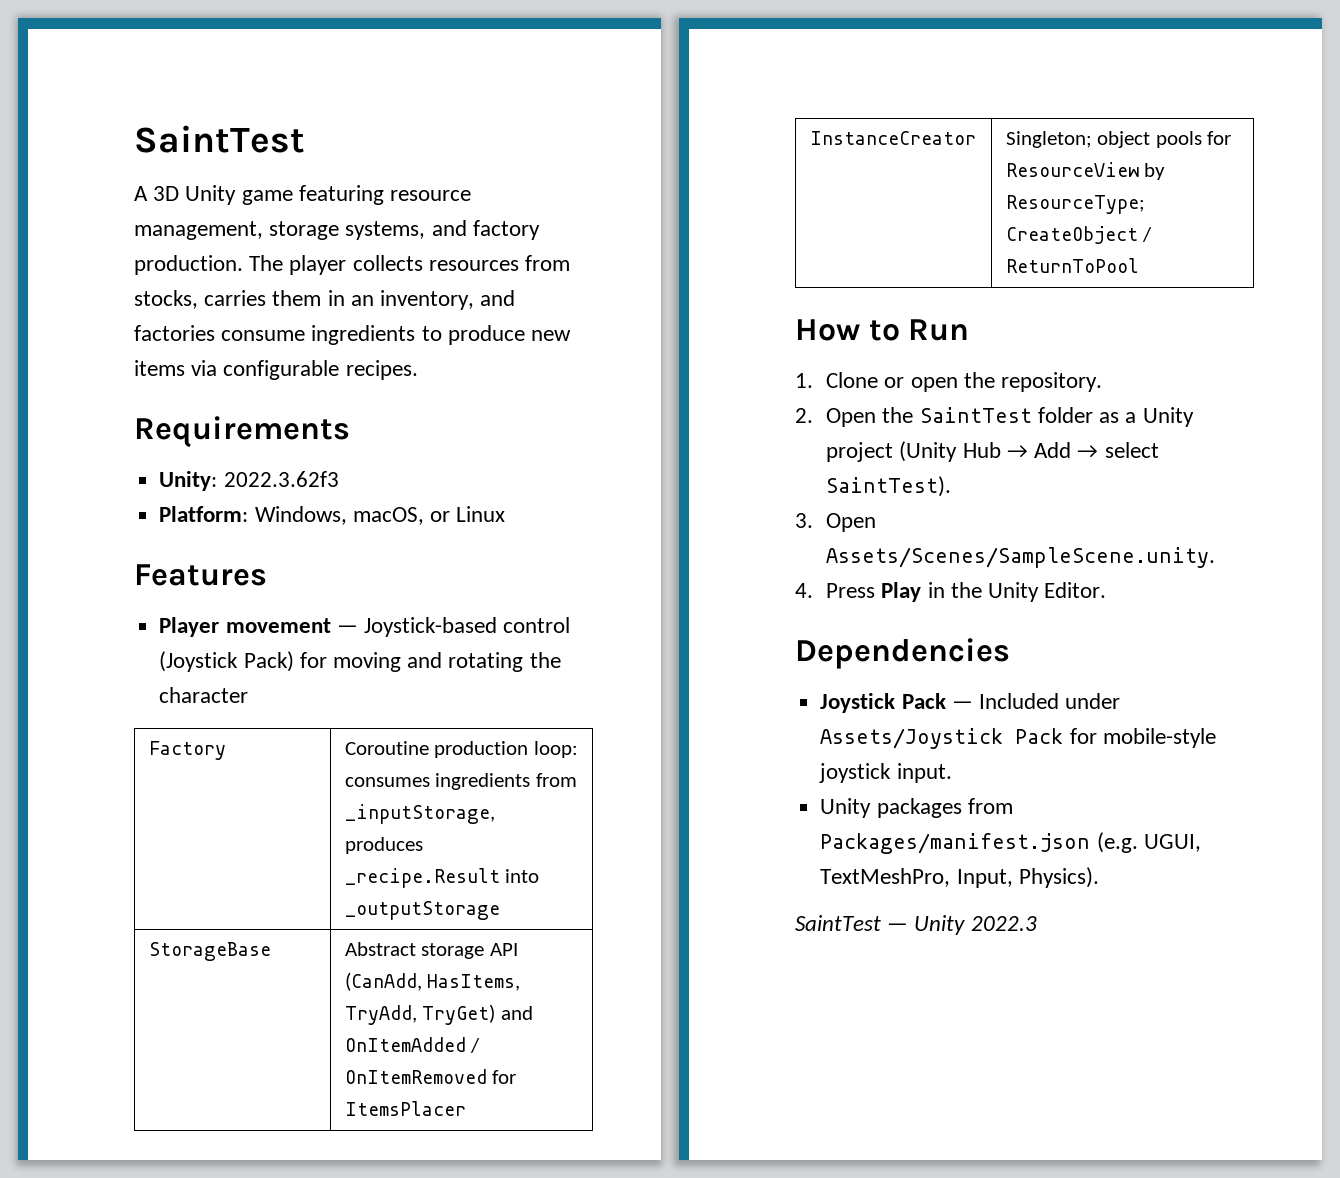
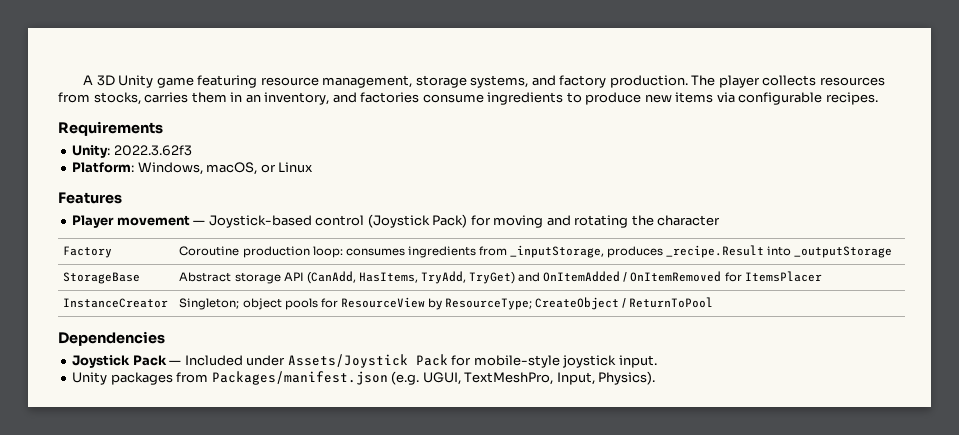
[134,125,305,153] SaintTest // -> (83, 80) none
[795,319,970,341] [795,372,1103,392] [795,407,1194,427] [826,441,1159,462] [826,476,952,497] [795,513,877,532] [826,547,1216,568] [795,582,1107,602] // How to Run // 1. Clone or open the repository. // 2. Open the SaintTest folder as a Unity project (Unity Hub → Add → select SaintTest). // 3. Open Assets/Scenes/SampleScene.unity. // 4. Press Play in the Unity Editor. -> (714, 302) none
[795,915,1037,935] // SaintTest — Unity 2022.3 -> (656, 378) none

